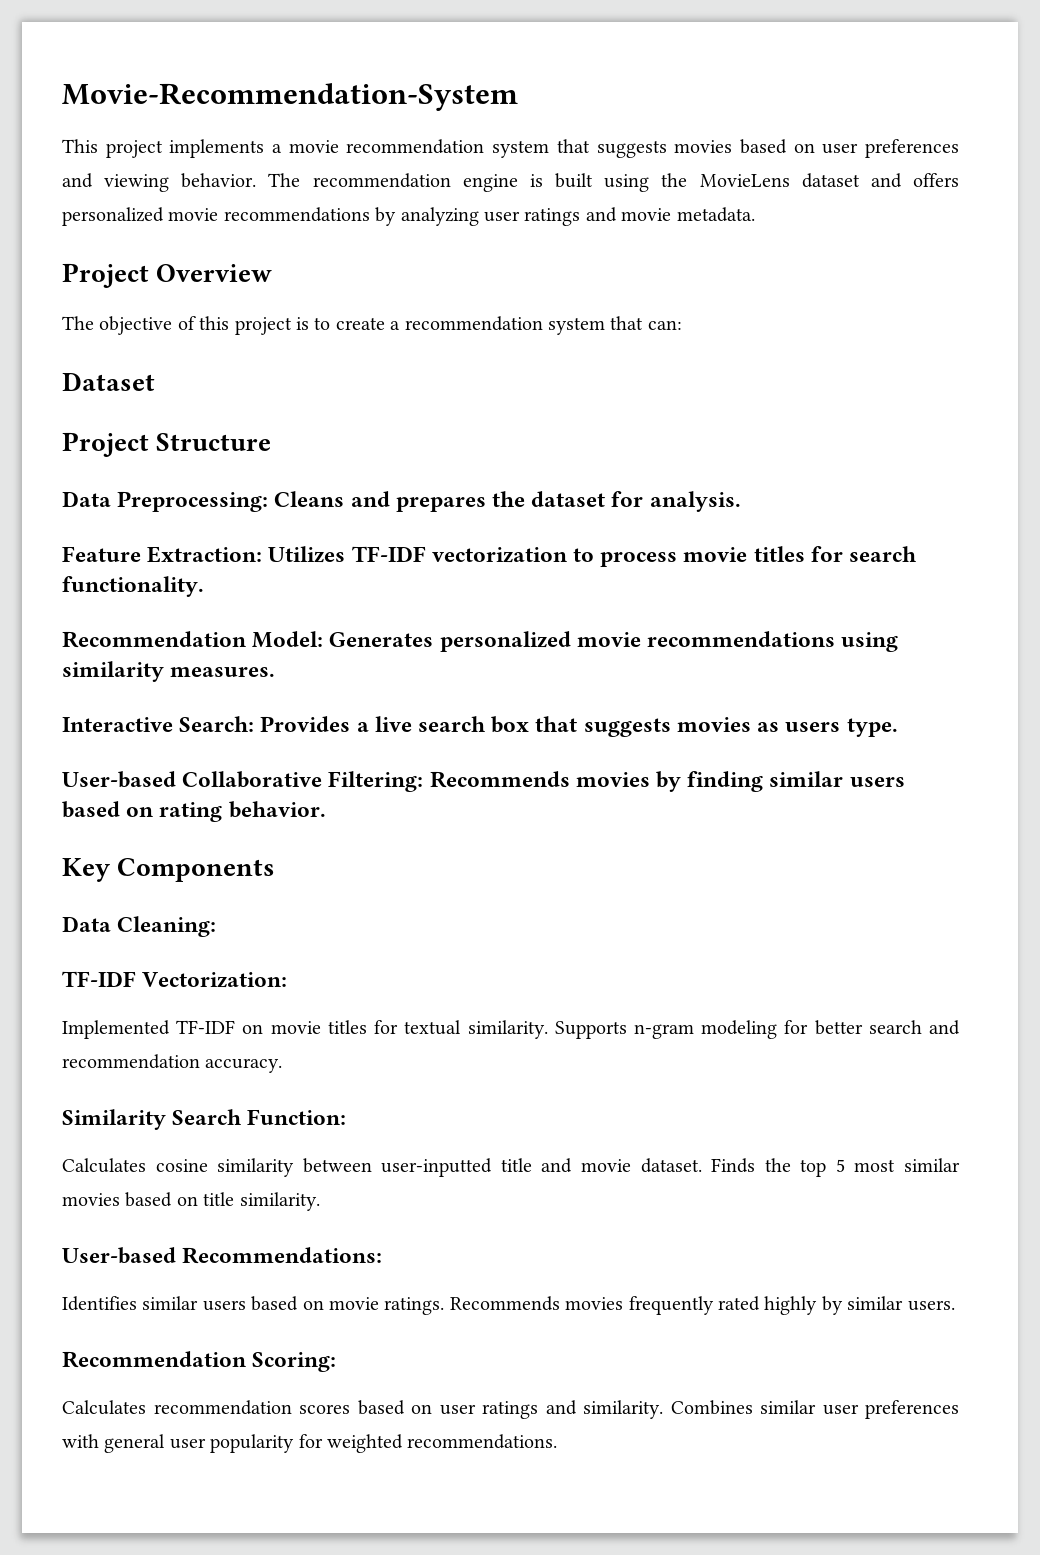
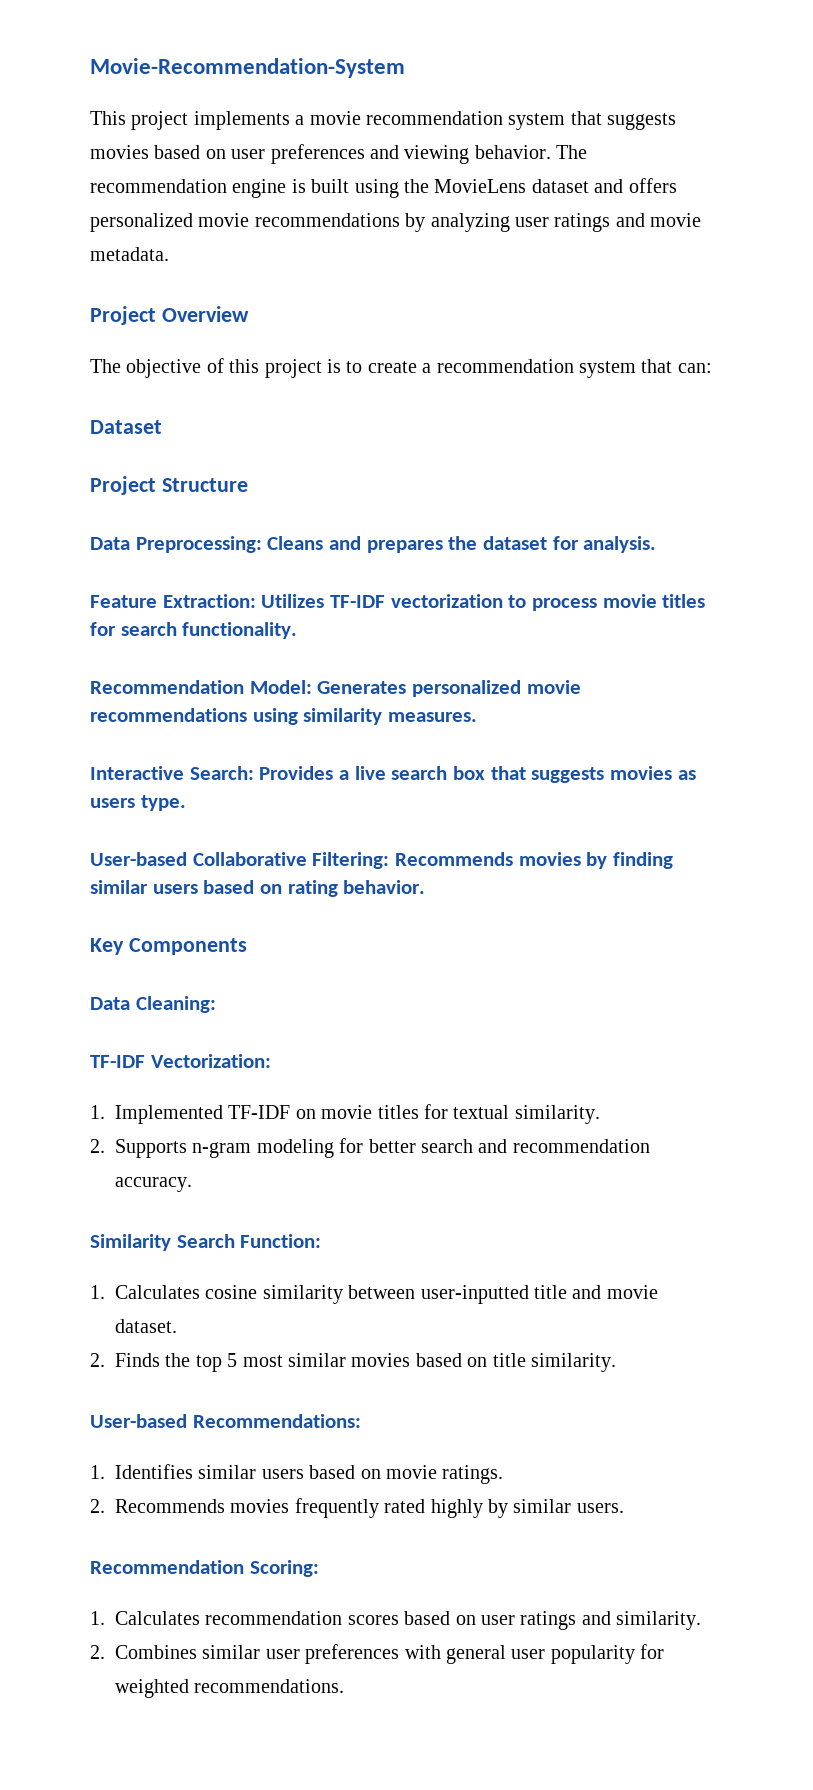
(288, 980) none -> [90,1105,105,1119] 1.
(548, 1029) none -> [90,1139,105,1153] // 2.
(347, 1117) none -> [90,1285,105,1299] 1.
(702, 1165) none -> [90,1353,105,1367] // 2.
(383, 1255) none -> [90,1465,105,1479] 1.
(445, 1306) none -> [90,1499,105,1513] // 2.
(337, 1362) none -> [90,1611,105,1625] 1.
(663, 1409) none -> [90,1645,105,1659] // 2.

